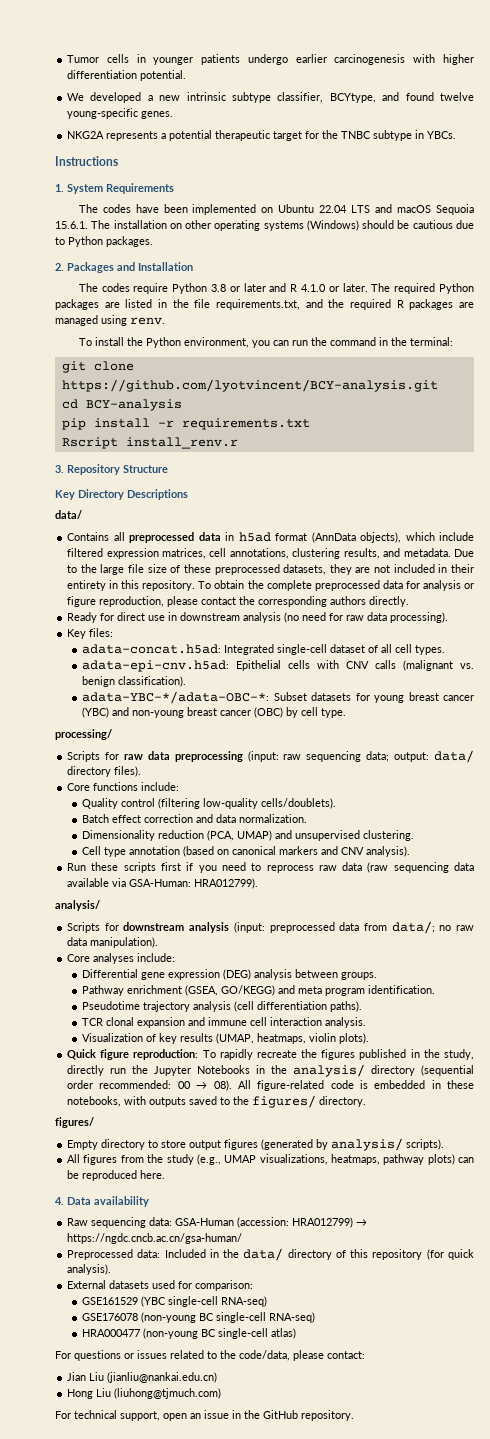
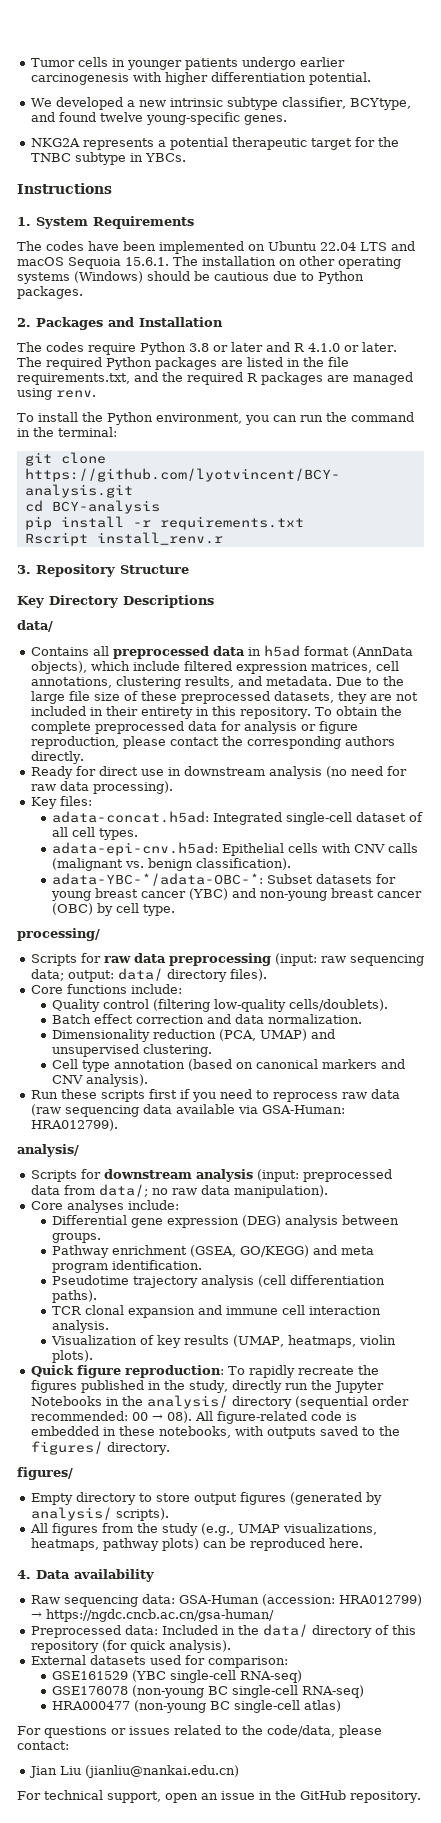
[67,1388,222,1399] // Hong Liu (liuhong@tjmuch.com) -> (239, 1771) none

